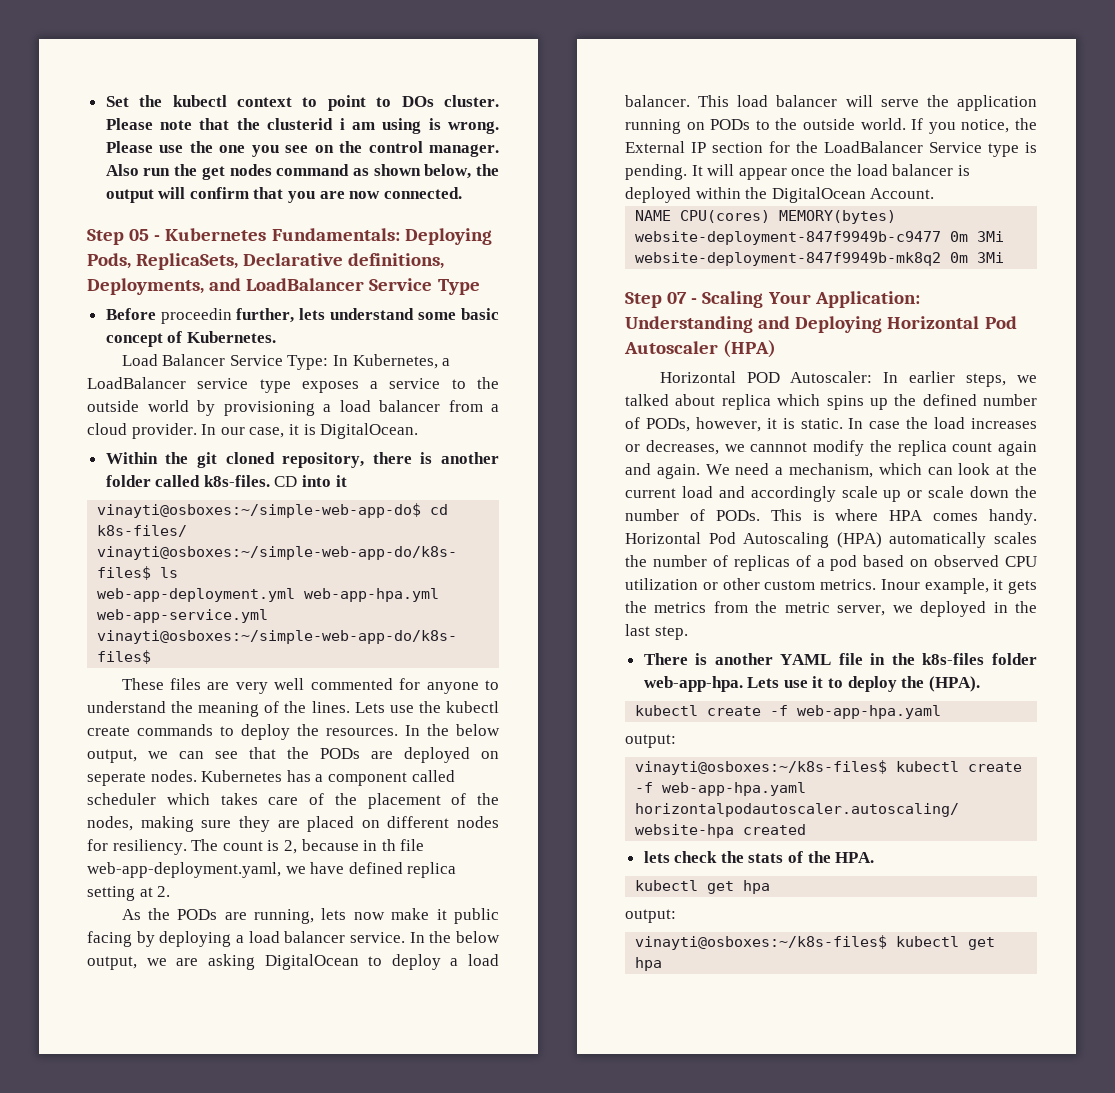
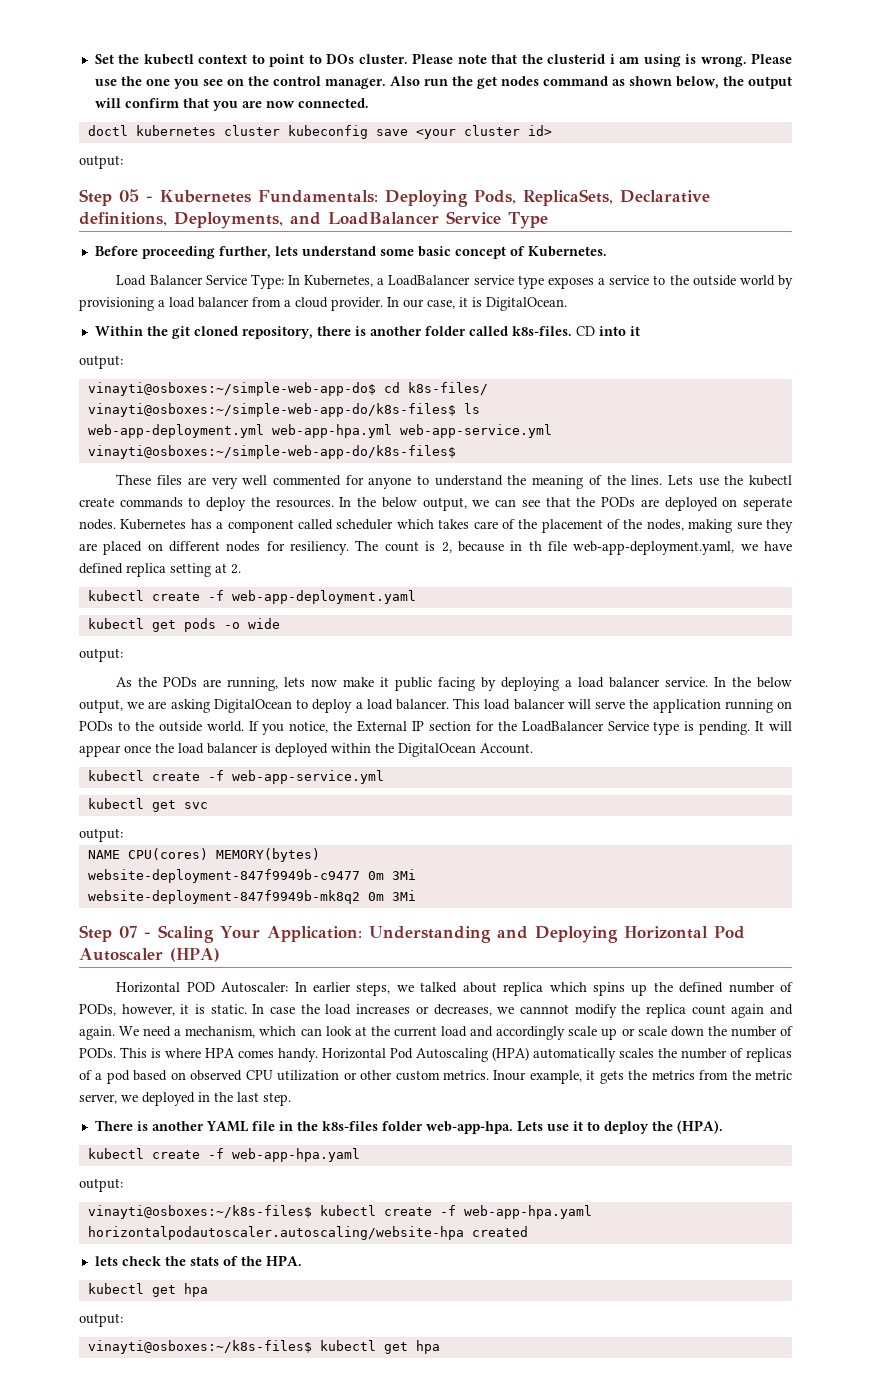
(462, 193) none -> [87,125,552,139] [79,155,123,169] // doctl kubernetes cluster kubeconfig save <your cluster id> // output:
[160,308,232,324] proceedin -> [141,246,215,259] proceeding
(347, 481) none -> [79,355,123,369] // output:
(171, 891) none -> [87,590,416,604] [87,618,280,632] [79,648,123,662] // kubectl create -f web-app-deployment.yaml // kubectl get pods -o wide // output:
(935, 193) none -> [87,770,384,784] [87,798,208,812] [79,828,123,842] // kubectl create -f web-app-service.yml // kubectl get svc // output:

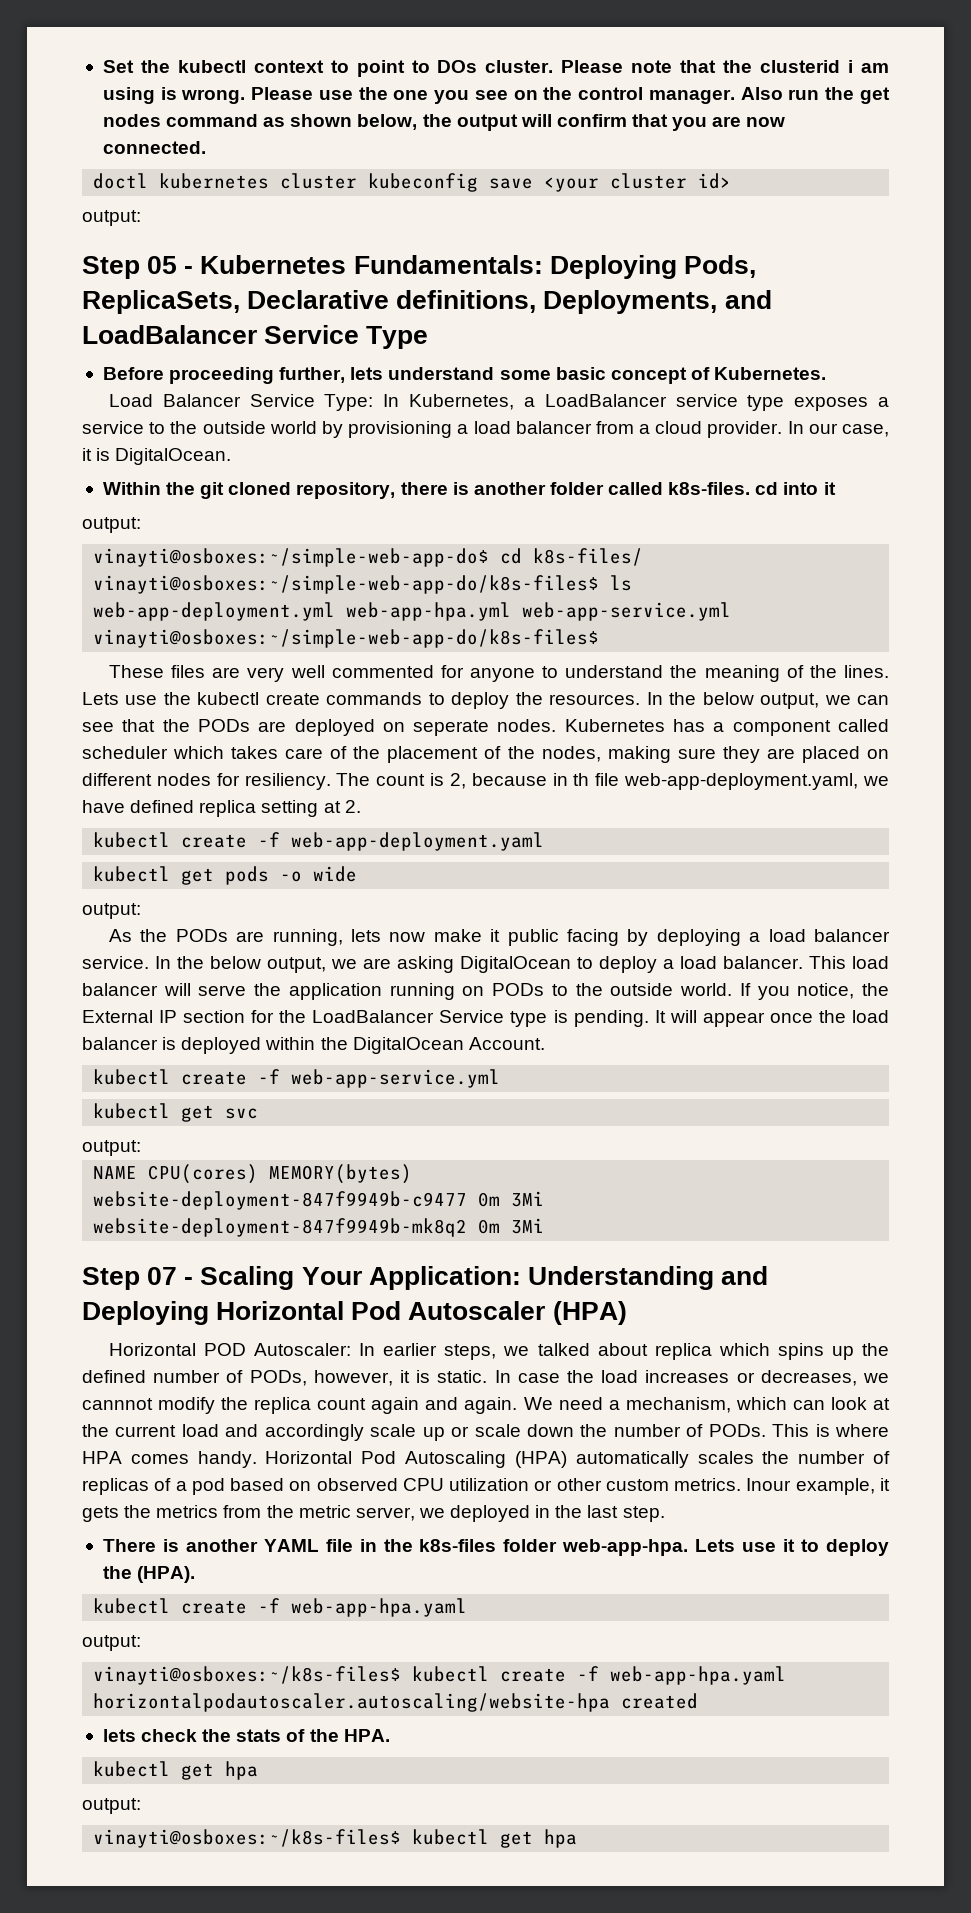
[575,326,595,336] CD -> [755,482,779,495] cd

